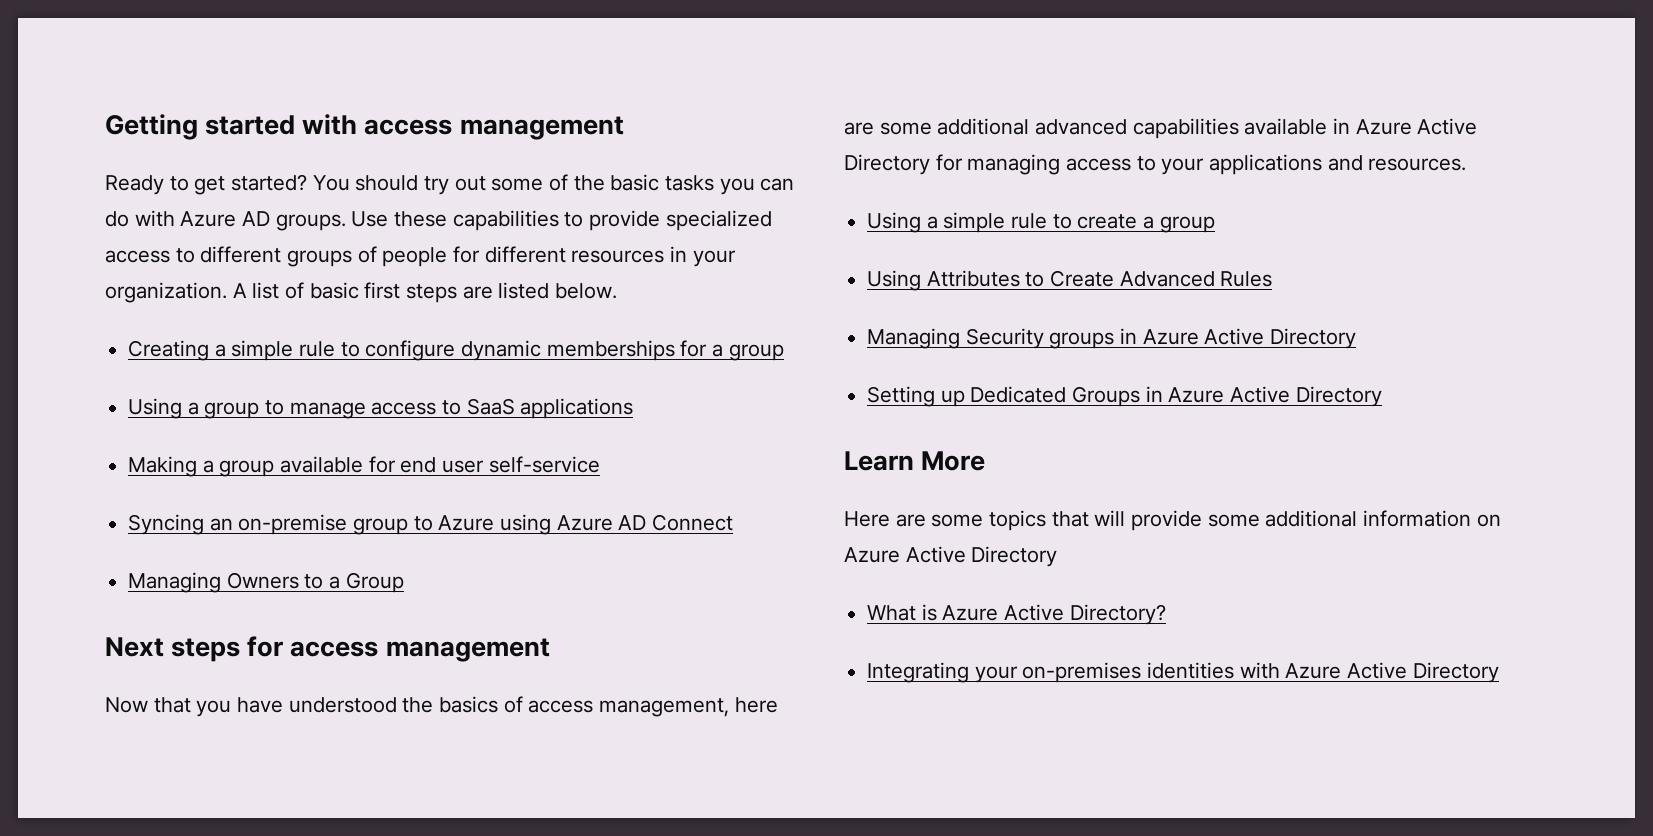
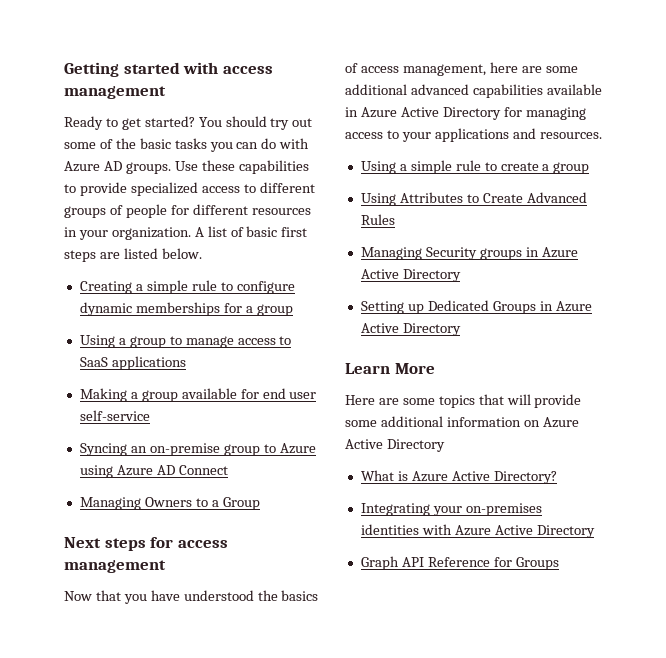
(1499, 672) none -> [360,556,559,570] // Graph API Reference for Groups

